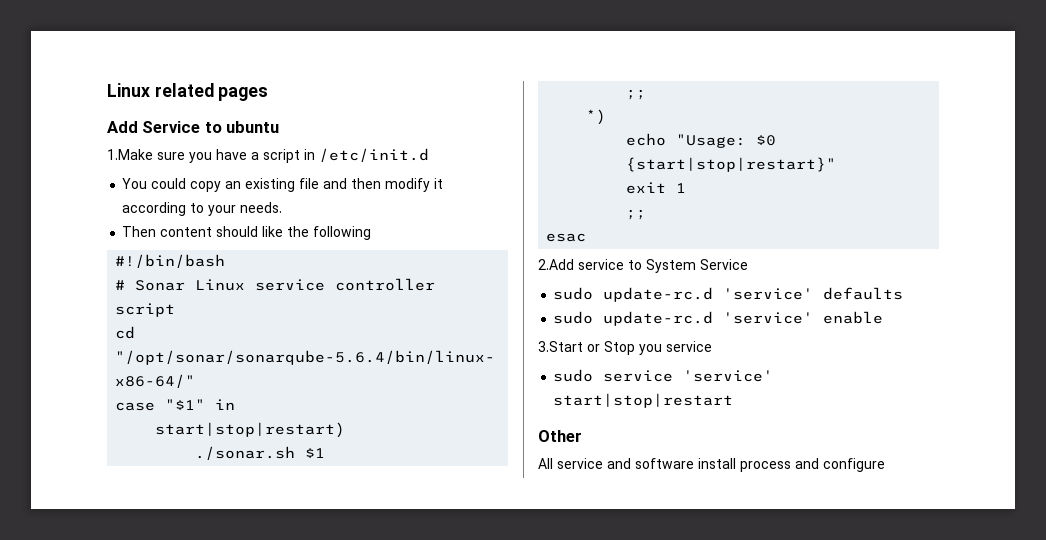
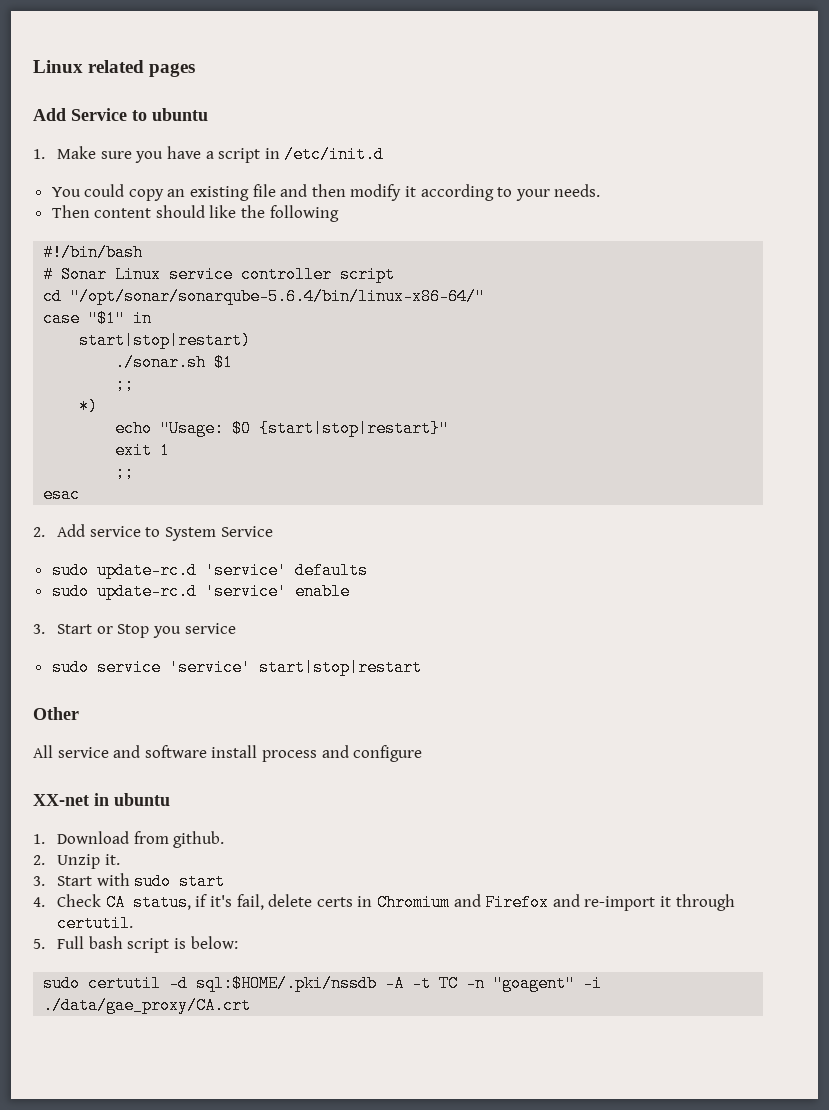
[107,149,153,160] 1.Make -> [33,146,97,159] 1. Make
[538,259,574,270] 2.Add -> [33,524,86,537] 2. Add
[538,341,583,352] 3.Start -> [33,624,93,634] 3. Start
(885, 465) none -> [33,793,170,806] [33,831,225,848] [33,854,120,869] [33,873,226,890] [33,894,735,911] [57,915,134,932] [33,936,238,953] [43,975,603,992] [43,997,252,1014] // XX-net in ubuntu // 1. Download from github. // 2. Unzip it. // 3. Start with sudo start // 4. Check CA status, if it's fail, delete certs in Chromium and Firefox and re-import it through certutil. // 5. Full bash script is below: // sudo certutil -d sql:$HOME/.pki/nssdb -A -t TC -n "goagent" -i ./data/gae_proxy/CA.crt

